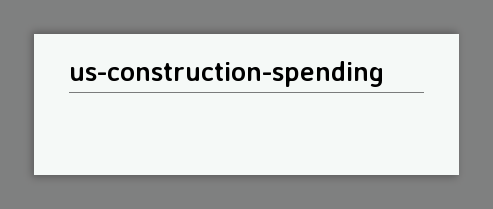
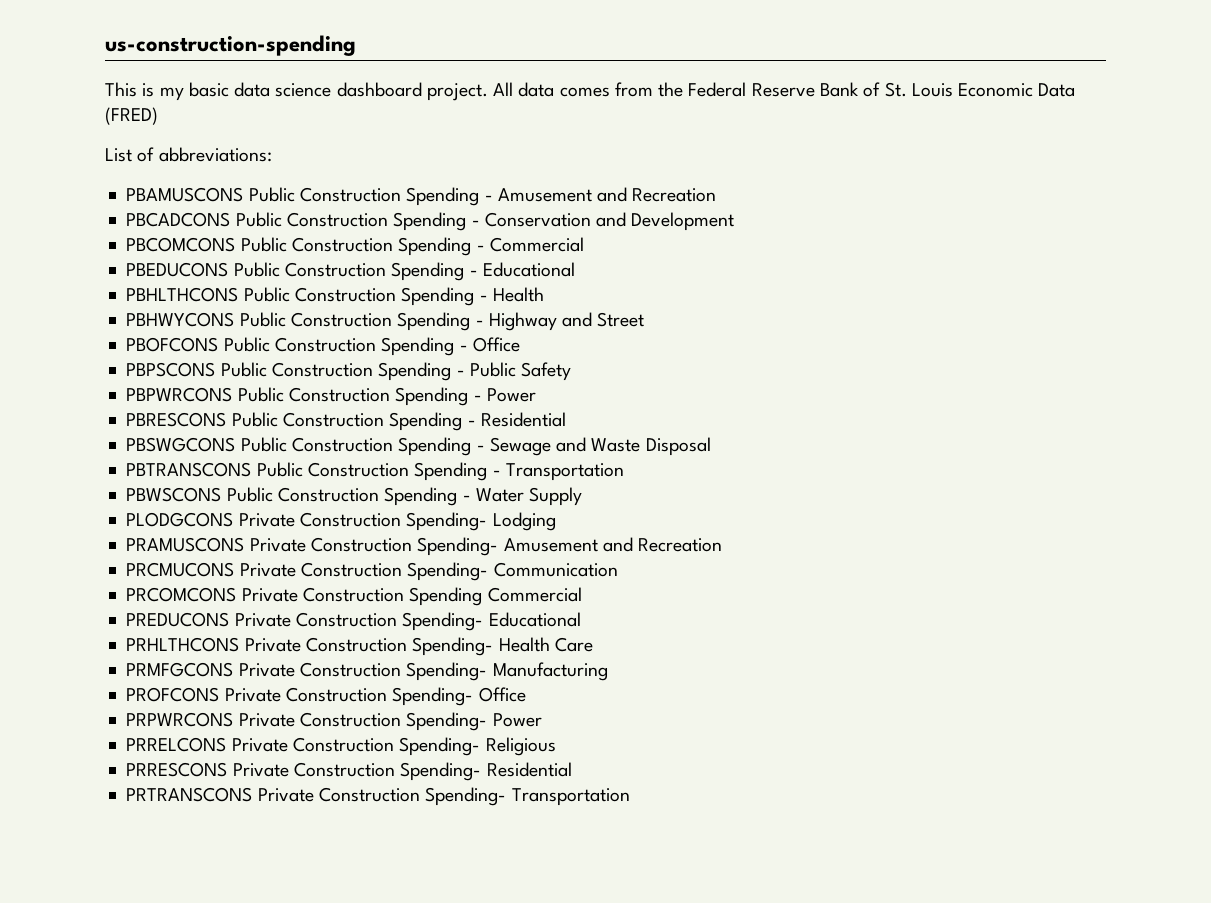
(384, 74) none -> [105,82,1076,101] [105,107,158,125] [105,147,272,162] [126,187,717,206] [126,212,735,231] [126,237,584,256] [126,262,575,281] [126,287,544,306] [126,312,645,331] [126,337,520,356] [126,362,572,381] [126,387,536,406] [126,412,566,431] [126,437,711,456] [126,462,624,481] [126,487,583,506] [126,512,556,531] [126,537,723,556] [126,562,618,581] [126,587,582,606] [126,612,581,631] [126,637,593,656] [126,662,608,681] [126,687,526,706] [126,712,542,731] [126,737,556,756] [126,762,572,781] [126,787,630,806] // This is my basic data science dashboard project. All data comes from the Federal Reserve Bank of St. Louis Economic Data (FRED) // List of abbreviations: // PBAMUSCONS Public Construction Spending - Amusement and Recreation // PBCADCONS Public Construction Spending - Conservation and Development // PBCOMCONS Public Construction Spending - Commercial // PBEDUCONS Public Construction Spending - Educational // PBHLTHCONS Public Construction Spending - Health // PBHWYCONS Public Construction Spending - Highway and Street // PBOFCONS Public Construction Spending - Office // PBPSCONS Public Construction Spending - Public Safety // PBPWRCONS Public Construction Spending - Power // PBRESCONS Public Construction Spending - Residential // PBSWGCONS Public Construction Spending - Sewage and Waste Disposal // PBTRANSCONS Public Construction Spending - Transportation // PBWSCONS Public Construction Spending - Water Supply // PLODGCONS Private Construction Spending- Lodging // PRAMUSCONS Private Construction Spending- Amusement and Recreation // PRCMUCONS Private Construction Spending- Communication // PRCOMCONS Private Construction Spending Commercial // PREDUCONS Private Construction Spending- Educational // PRHLTHCONS Private Construction Spending- Health Care // PRMFGCONS Private Construction Spending- Manufacturing // PROFCONS Private Construction Spending- Office // PRPWRCONS Private Construction Spending- Power // PRRELCONS Private Construction Spending- Religious // PRRESCONS Private Construction Spending- Residential // PRTRANSCONS Private Construction Spending- Transportation

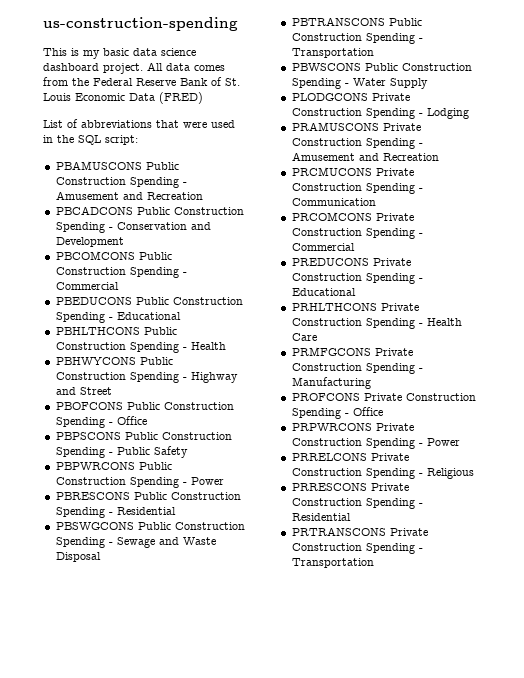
[158,147,272,162] abbreviations: -> [81,120,235,128] [43,135,138,145] abbreviations that were used in the SQL script:
[406,512,488,531] Spending- -> [365,108,423,119] Spending -
[417,537,499,556] Spending- -> [365,138,423,149] Spending -
[407,562,489,581] Spending- -> [365,183,423,194] Spending -
(483, 596) none -> [418,233,423,236] -
[402,612,484,631] Spending- -> [365,273,423,284] Spending -
[412,637,494,656] Spending- -> [365,318,423,329] Spending -
[406,662,488,681] Spending- -> [365,363,423,374] Spending -
[392,687,474,706] Spending- -> [291,408,349,419] Spending -
[406,712,488,731] Spending- -> [365,438,423,449] Spending -
[399,737,481,756] Spending- -> [365,468,423,479] Spending -
[400,762,482,781] Spending- -> [365,498,423,509] Spending -
[425,787,507,806] Spending- -> [365,543,423,554] Spending -

